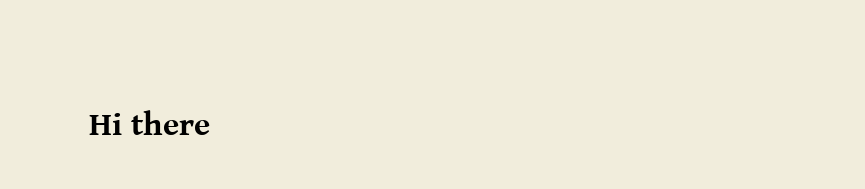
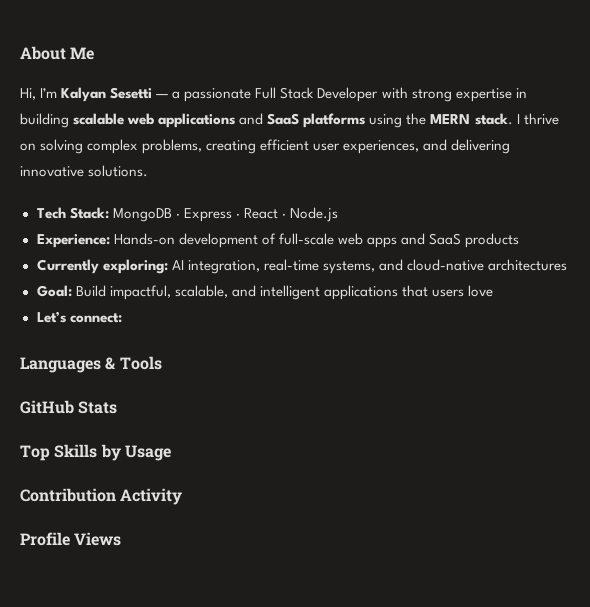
[89,110,210,135] Hi there -> [20,46,95,60] [20,87,527,102] [20,113,559,128] [20,139,511,154] [20,165,149,177] [36,207,338,222] [36,233,519,248] [36,259,567,274] [36,285,493,300] [36,311,122,323] [20,356,162,373] [20,400,118,414] [20,444,171,461] [20,488,183,505] [20,532,122,546] About Me // Hi, I’m Kalyan Sesetti — a passionate Full Stack Developer with strong expertise in building scalable web applications and SaaS platforms using the MERN stack. I thrive on solving complex problems, creating efficient user experiences, and delivering innovative solutions. // Tech Stack: MongoDB · Express · React · Node.js // Experience: Hands-on development of full-scale web apps and SaaS products // Currently exploring: AI integration, real-time systems, and cloud-native architectures // Goal: Build impactful, scalable, and intelligent applications that users love // Let’s connect: // Languages & Tools // GitHub Stats // Top Skills by Usage // Contribution Activity // Profile Views

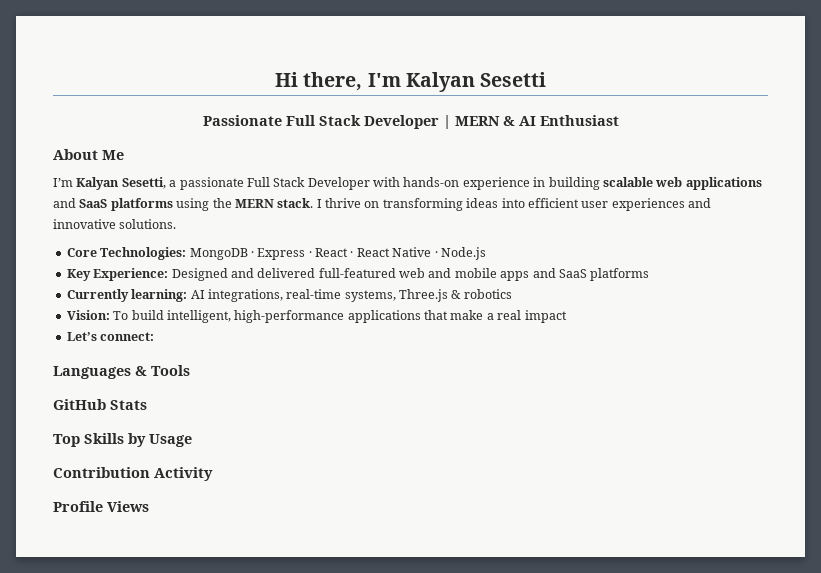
(20, 53) none -> [274,72,547,92] [202,115,619,129] Hi there, I'm Kalyan Sesetti // Passionate Full Stack Developer | MERN & AI Enthusiast //
[20,87,169,102] Hi, I’m Kalyan Sesetti — -> [53,177,166,190] I’m Kalyan Sesetti,
[411,88,512,102] strong expertise -> [403,177,530,190] hands-on experience
[40,139,511,154] solving complex problems, creating efficient user experiences, and delivering -> [382,198,711,211] transforming ideas into efficient user experiences and
[36,207,109,219] Tech Stack: -> [66,247,187,260] Core Technologies:
[289,207,338,222] [36,233,363,248] Node.js // Experience: Hands-on development of full-scale web -> [356,247,486,260] [66,268,497,281] React Native · Node.js // Key Experience: Designed and delivered full-featured web and mobile
[464,233,519,248] products -> [590,268,650,281] platforms
[102,259,567,274] [36,285,493,300] exploring: AI integration, real-time systems, and cloud-native architectures // Goal: Build impactful, scalable, and intelligent applications that users love -> [131,289,512,302] [66,310,567,323] learning: AI integrations, real-time systems, Three.js & robotics // Vision: To build intelligent, high-performance applications that make a real impact

